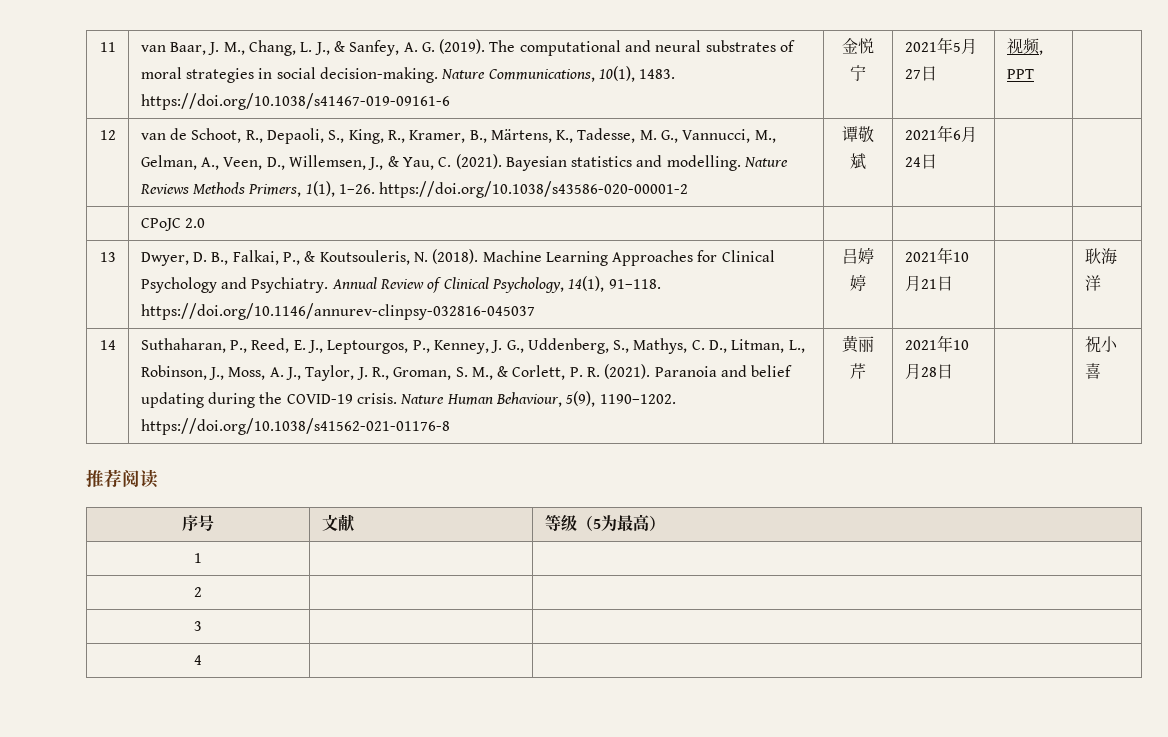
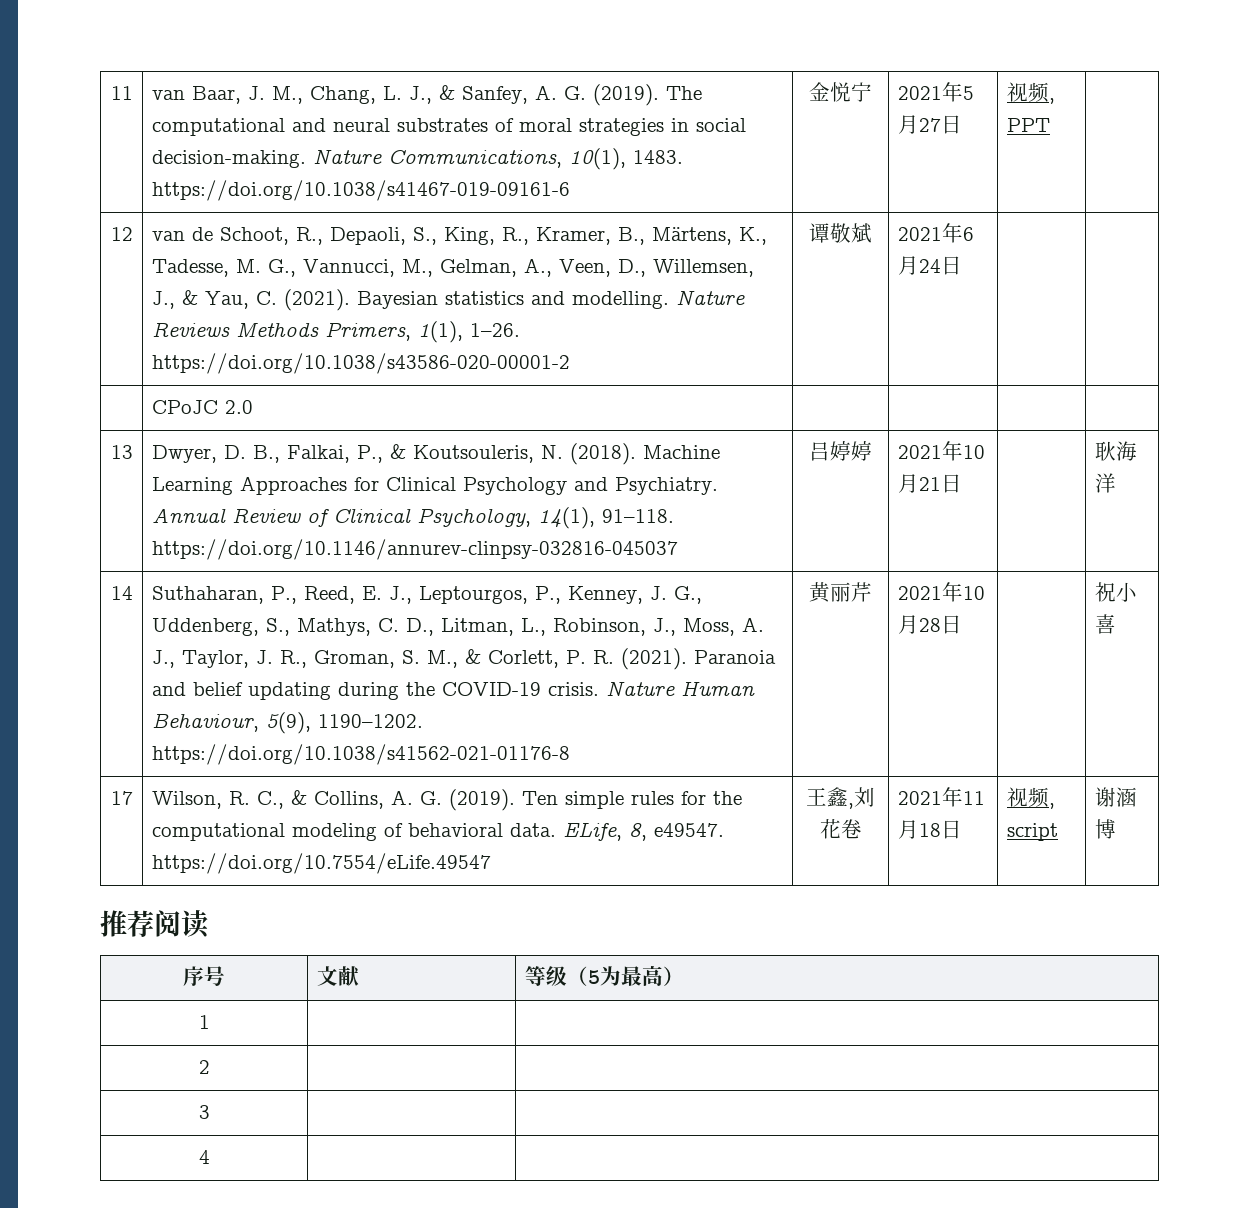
(1101, 371) none -> [110,791,133,805] [151,789,742,811] [151,822,724,841] [151,853,491,874] [806,787,875,809] [819,819,862,839] [897,787,985,807] [897,820,962,839] [1006,787,1055,809] [1006,823,1058,841] [1094,787,1137,807] [1094,819,1116,839] // 17 | Wilson, R. C., & Collins, A. G. (2019). Ten simple rules for the computational modeling of behavioral data. ELife, 8, e49547. https://doi.org/10.7554/eLife.49547 | 王鑫,刘花卷 | 2021年11月18日 | 视频, script | 谢涵博

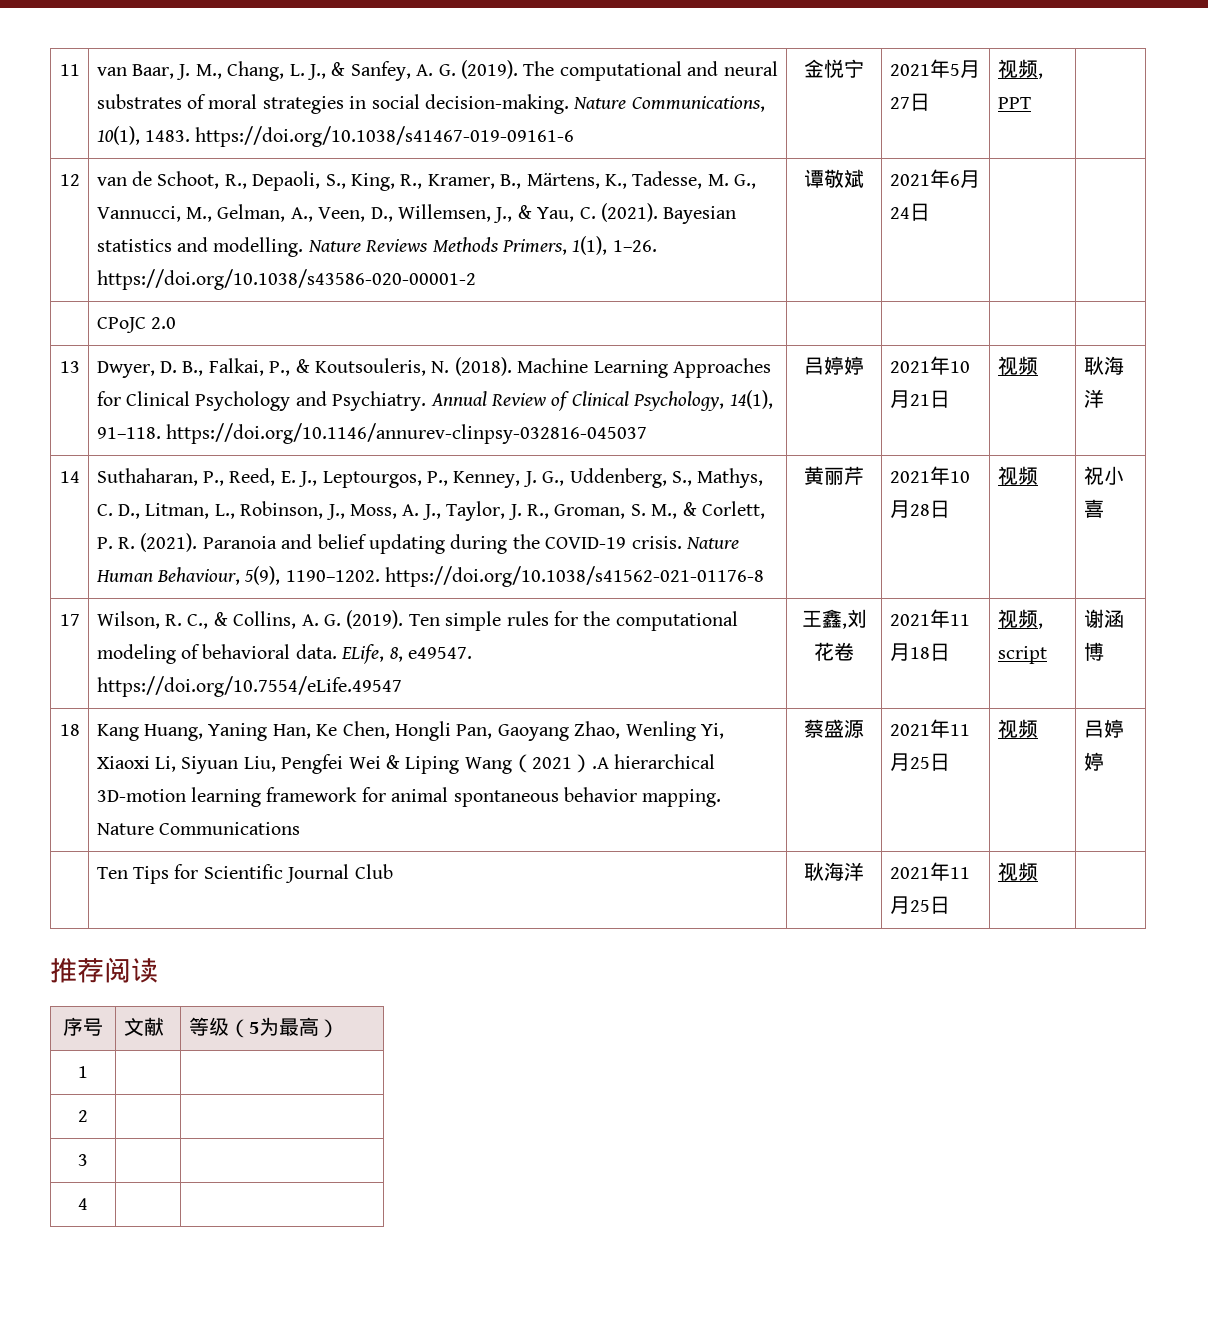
(962, 483) none -> [997,356,1038,376] 视频
(962, 624) none -> [997,466,1038,486] 视频
(1116, 829) none -> [59,724,80,736] [96,721,725,741] [96,754,716,774] [96,787,722,807] [96,822,301,835] [804,719,864,738] [889,719,970,738] [889,753,950,771] [997,719,1038,739] [1083,719,1124,738] [1083,752,1104,771] [96,864,393,884] [804,862,864,881] [889,862,970,881] [889,896,950,914] [997,862,1038,882] // 18 | Kang Huang, Yaning Han, Ke Chen, Hongli Pan, Gaoyang Zhao, Wenling Yi, Xiaoxi Li, Siyuan Liu, Pengfei Wei & Liping Wang（2021）.A hierarchical 3D-motion learning framework for animal spontaneous behavior mapping. Nature Communications | 蔡盛源 | 2021年11月25日 | 视频 | 吕婷婷 // | Ten Tips for Scientific Journal Club | 耿海洋 | 2021年11月25日 | 视频 |

